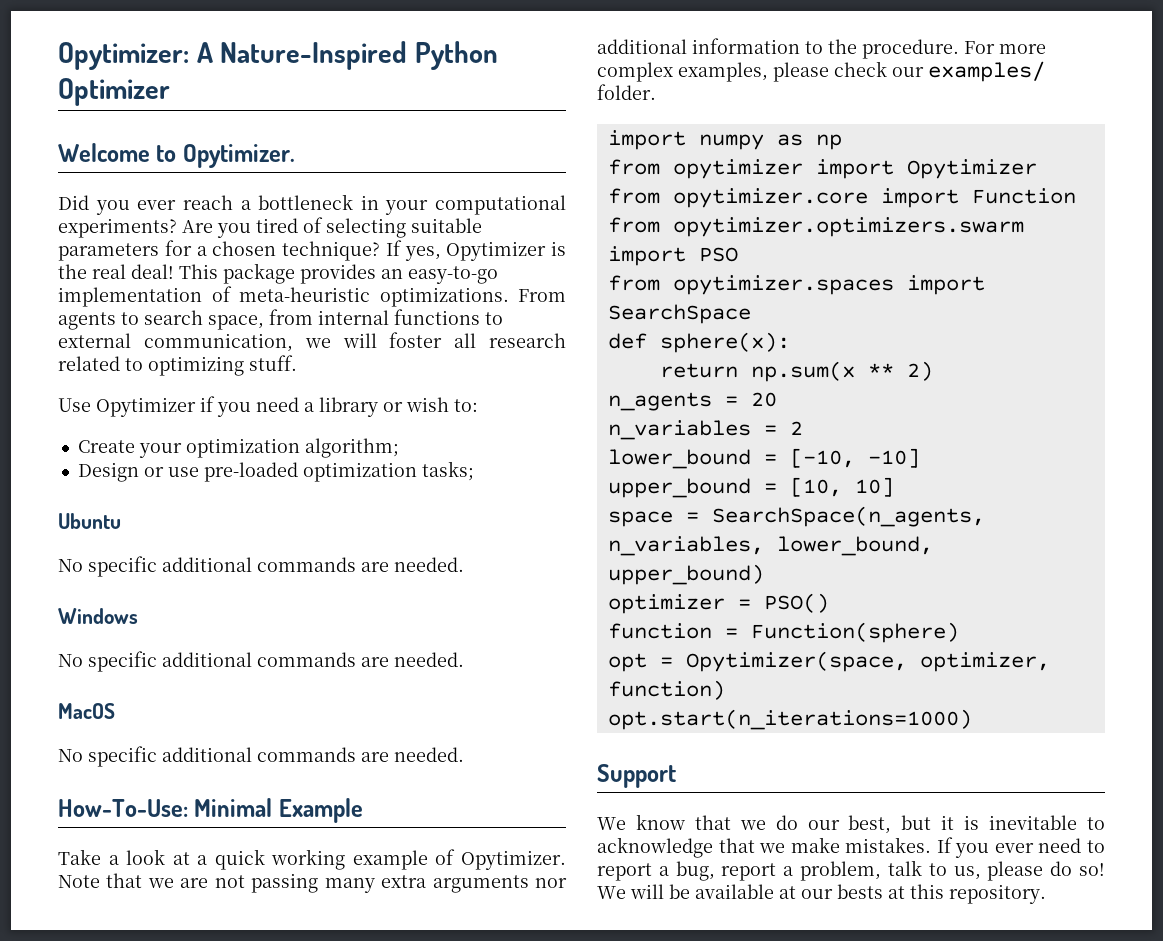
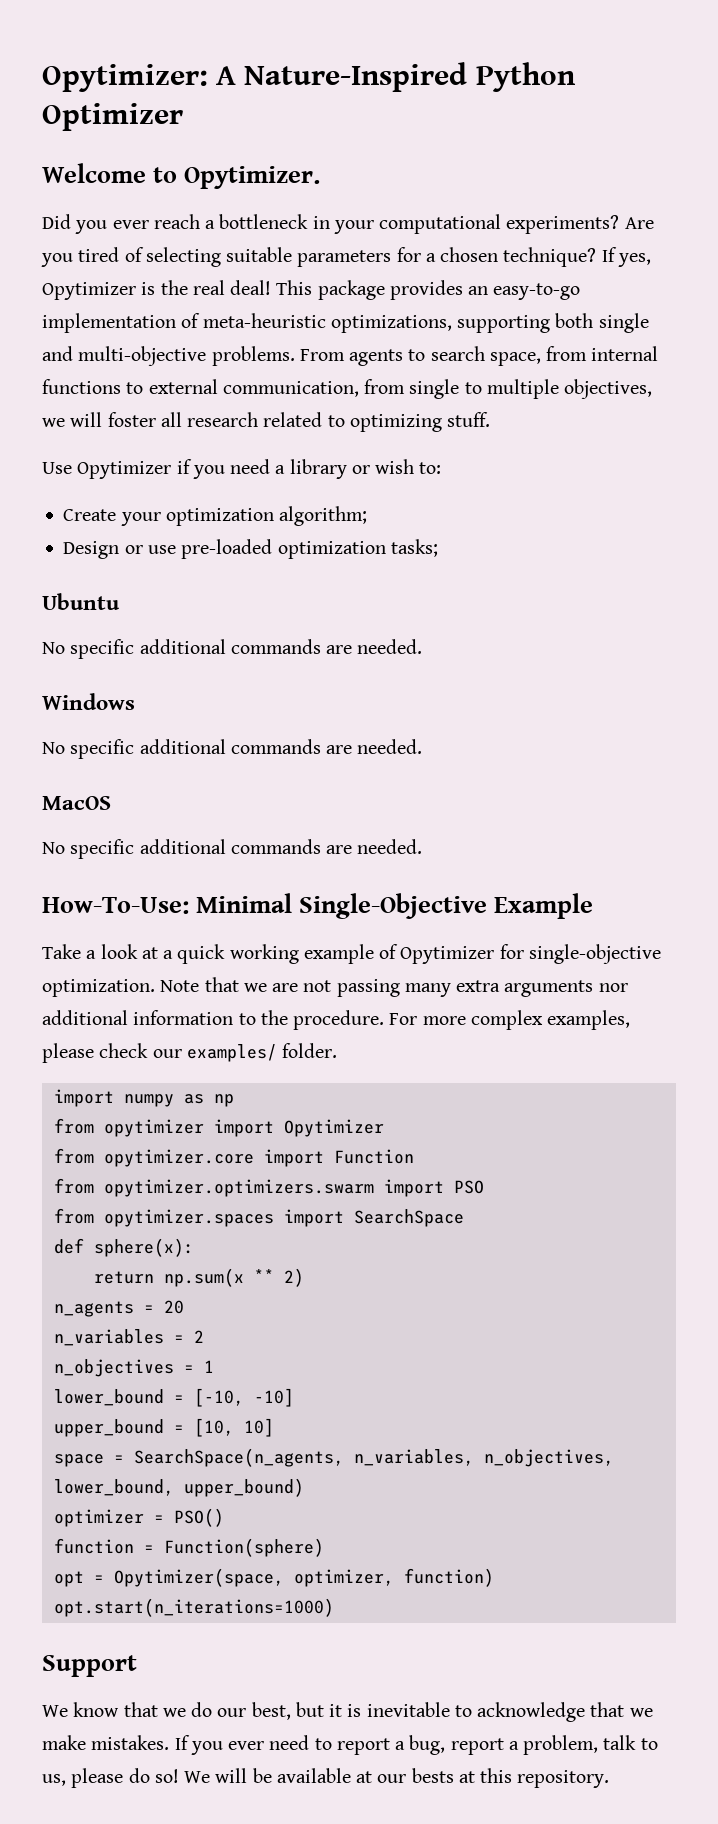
[379,287,509,307] optimizations. -> [330,313,649,333] [42,346,295,366] optimizations, supporting both single and multi-objective problems.
(293, 342) none -> [364,379,653,399] from single to multiple objectives,
(273, 807) none -> [299,893,488,919] Single-Objective
[460,850,566,870] Opytimizer. -> [400,944,661,964] [42,979,155,997] Opytimizer for single-objective optimization.
(803, 428) none -> [53,1359,214,1377] // n_objectives = 1
(764, 546) none -> [483,1449,614,1467] n_objectives,

